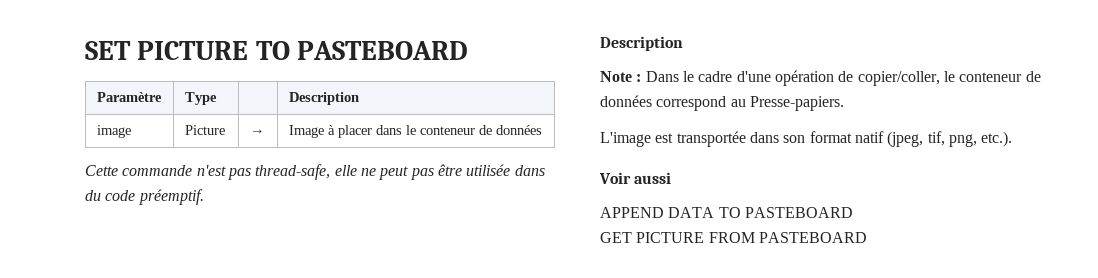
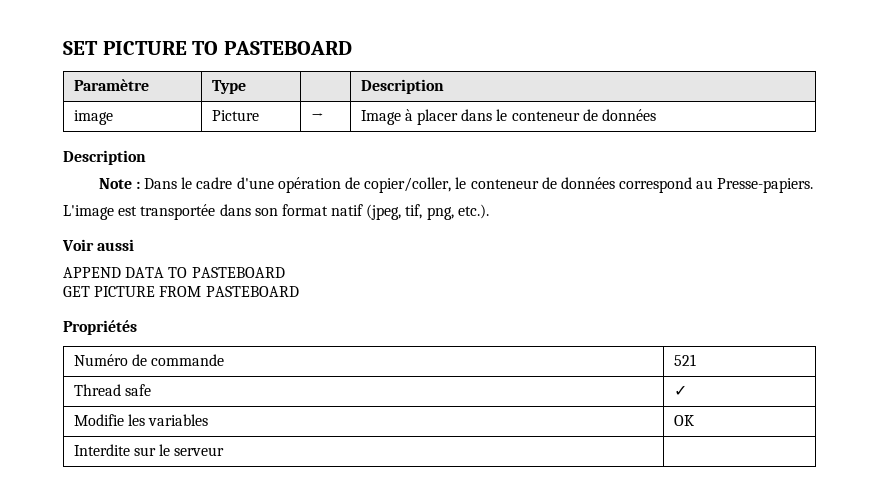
[85,164,545,180] [85,189,204,205] // Cette commande n'est pas thread-safe, elle ne peut pas être utilisée dans du code préemptif. -> (657, 115) none
(867, 237) none -> [63,320,137,335] [73,354,225,366] [673,354,696,366] [73,384,151,396] [673,385,687,396] [73,414,209,426] [673,415,694,426] [73,444,225,456] // Propriétés // Numéro de commande | 521 // Thread safe | ✓ // Modifie les variables | OK // Interdite sur le serveur |

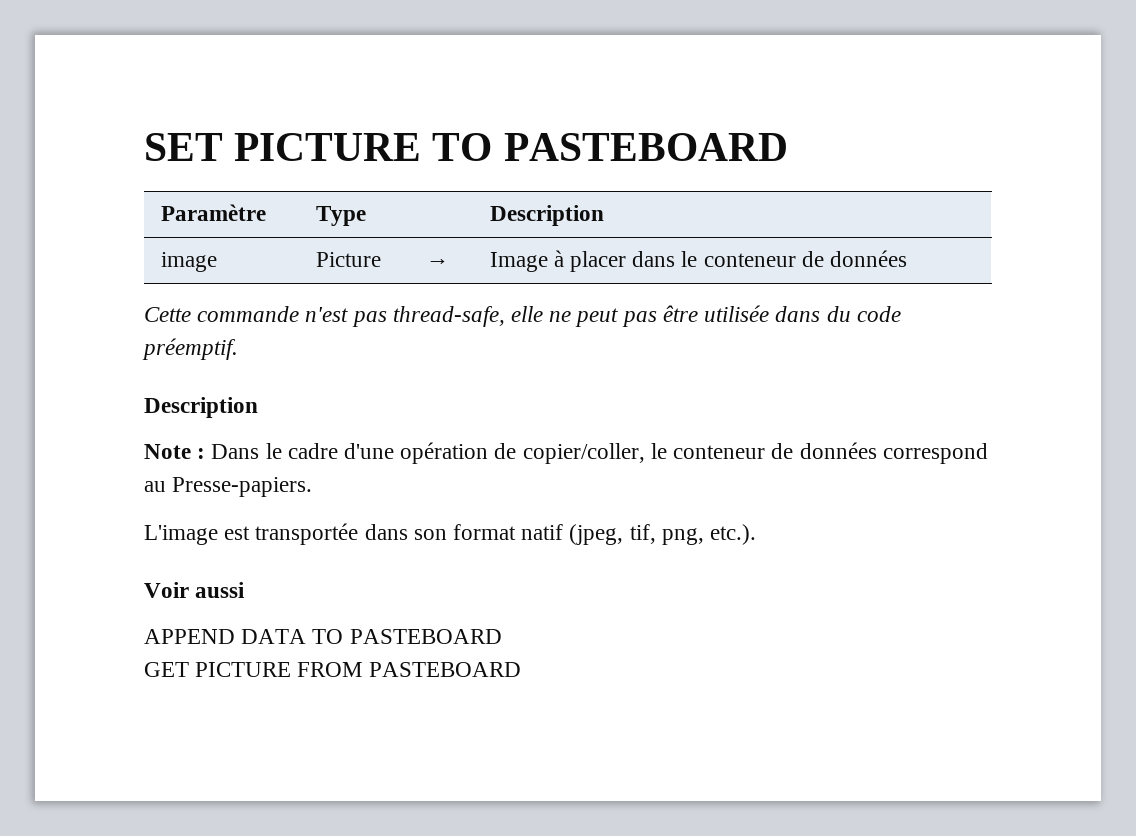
(657, 115) none -> [144,305,901,327] [142,338,238,360] // Cette commande n'est pas thread-safe, elle ne peut pas être utilisée dans du code préemptif.
[63,320,137,335] [73,354,225,366] [673,354,696,366] [73,384,151,396] [673,385,687,396] [73,414,209,426] [673,415,694,426] [73,444,225,456] // Propriétés // Numéro de commande | 521 // Thread safe | ✓ // Modifie les variables | OK // Interdite sur le serveur | -> (521, 669) none

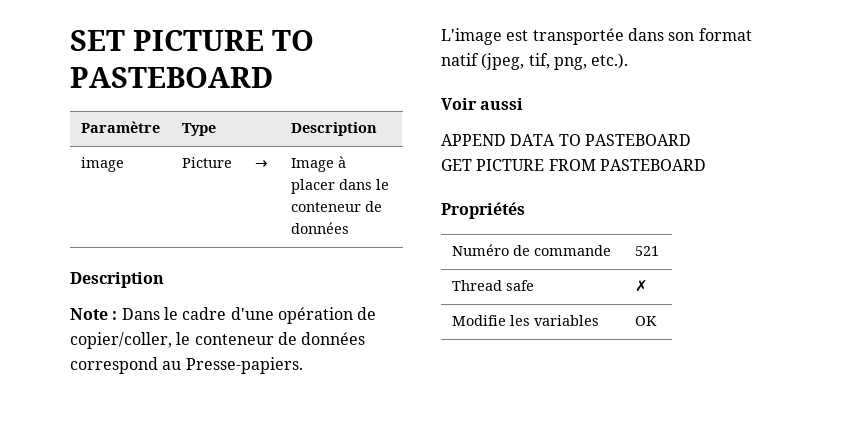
[144,305,901,327] [142,338,238,360] // Cette commande n'est pas thread-safe, elle ne peut pas être utilisée dans du code préemptif. -> (349, 228) none
(521, 669) none -> [441,202,525,219] [451,244,611,256] [634,246,659,256] [451,280,534,291] [634,280,648,292] [451,315,599,326] [634,316,657,326] // Propriétés // Numéro de commande | 521 // Thread safe | ✗ // Modifie les variables | OK

